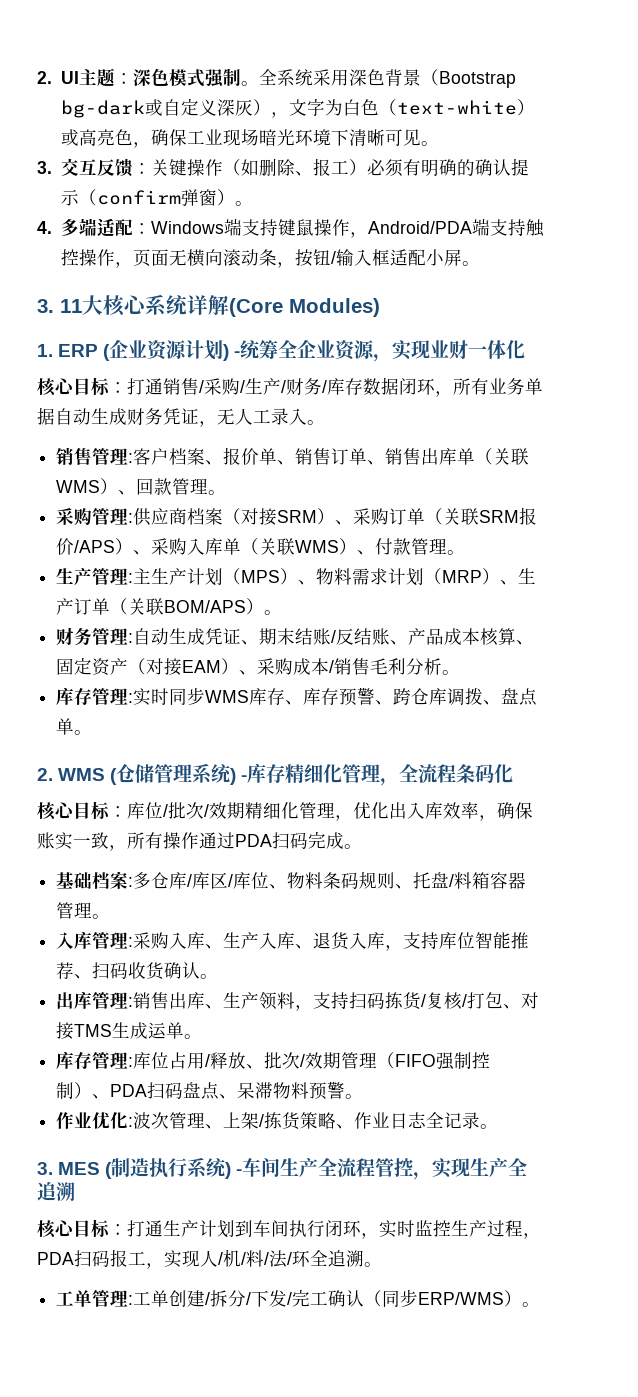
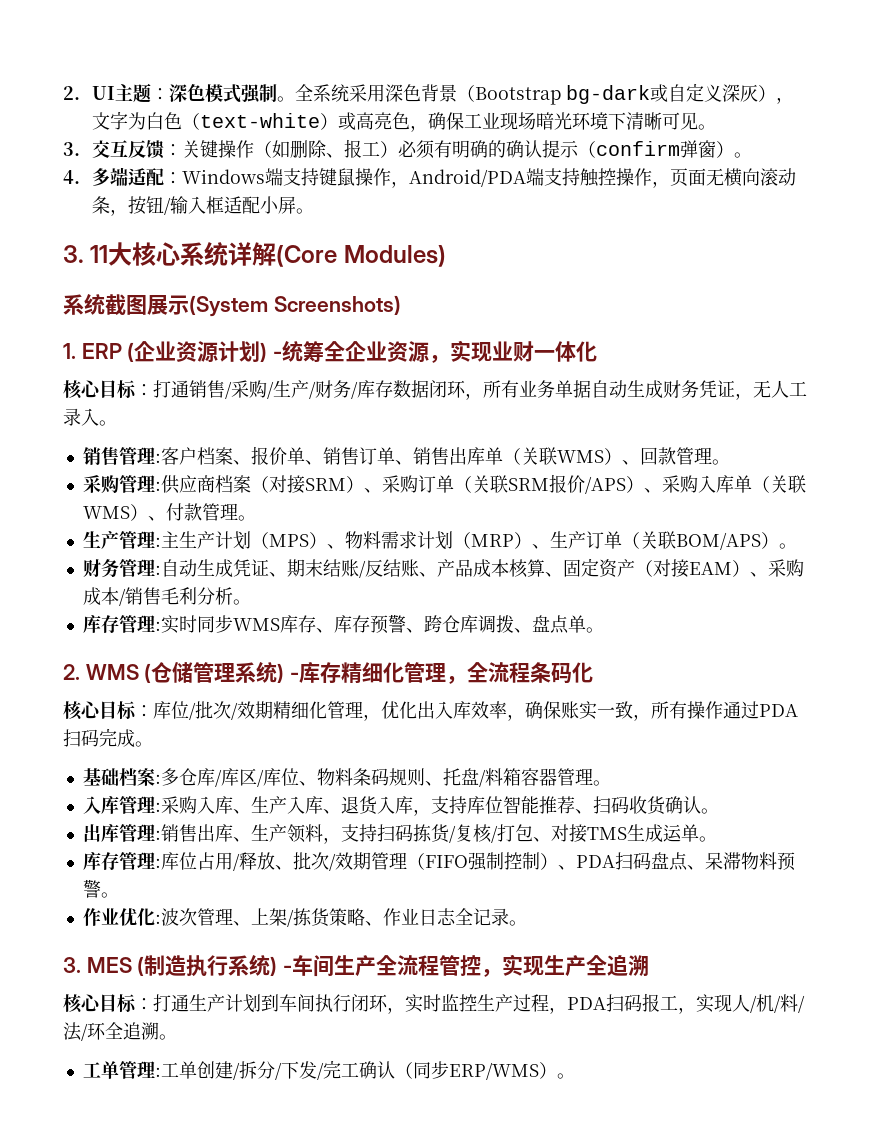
(380, 307) none -> [63,293,401,317] // 系统截图展示(System Screenshots)

